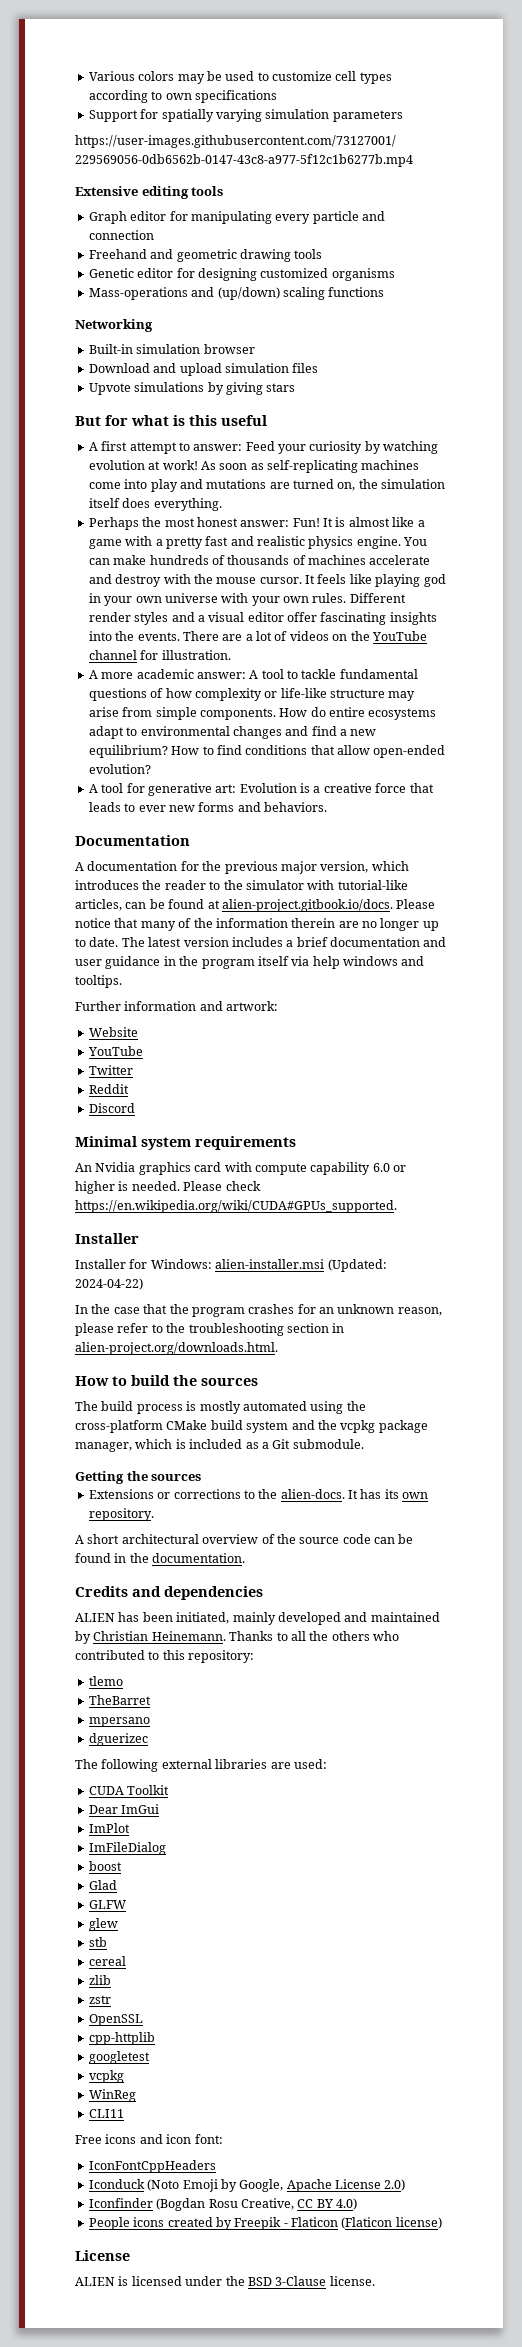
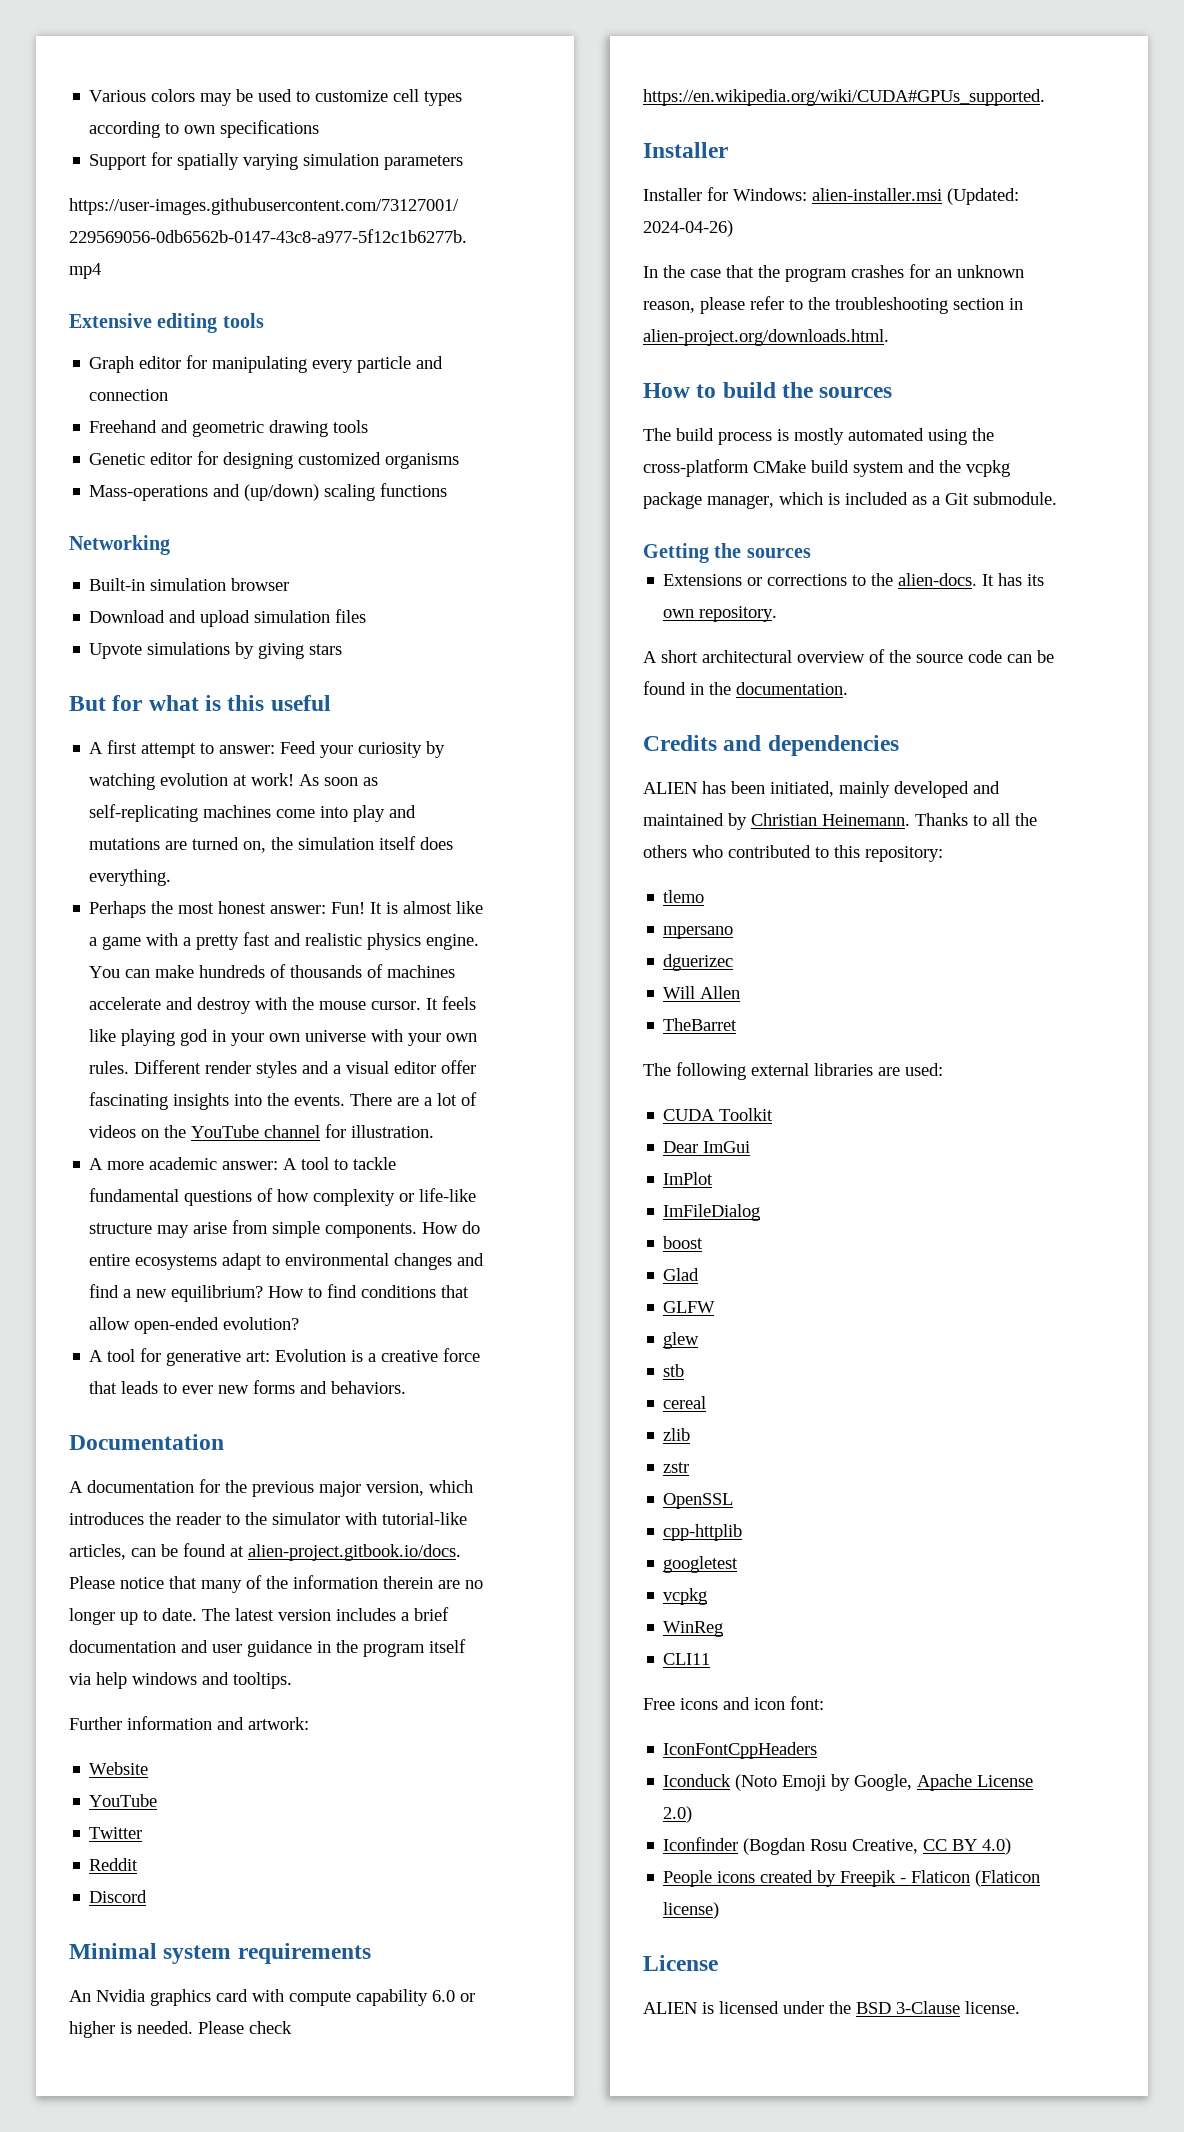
[75,1278,143,1290] 2024-04-22) -> [643,220,733,237] 2024-04-26)
[88,1695,151,1705] // TheBarret -> (705, 896) none
(148, 1739) none -> [663,986,741,999] [663,1018,738,1031] // Will Allen // TheBarret

